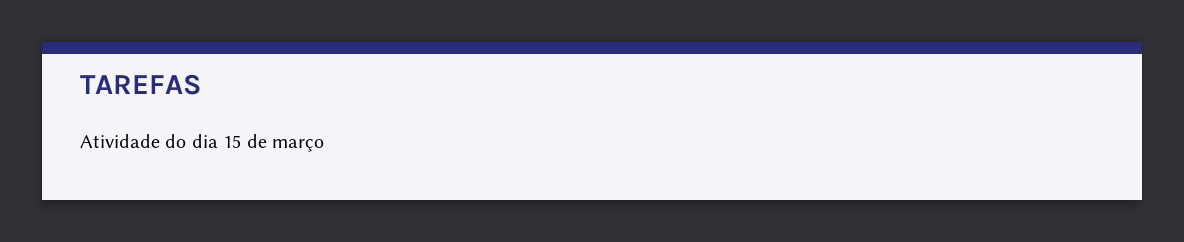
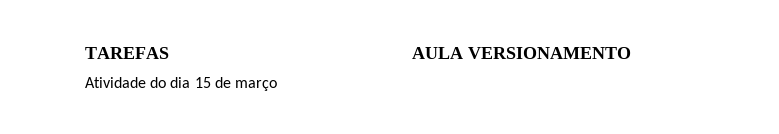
(324, 145) none -> [412,47,631,59] // AULA VERSIONAMENTO

